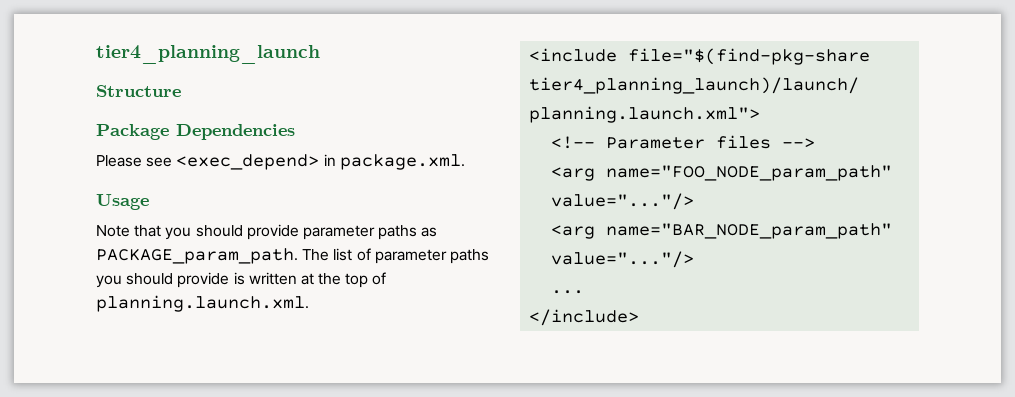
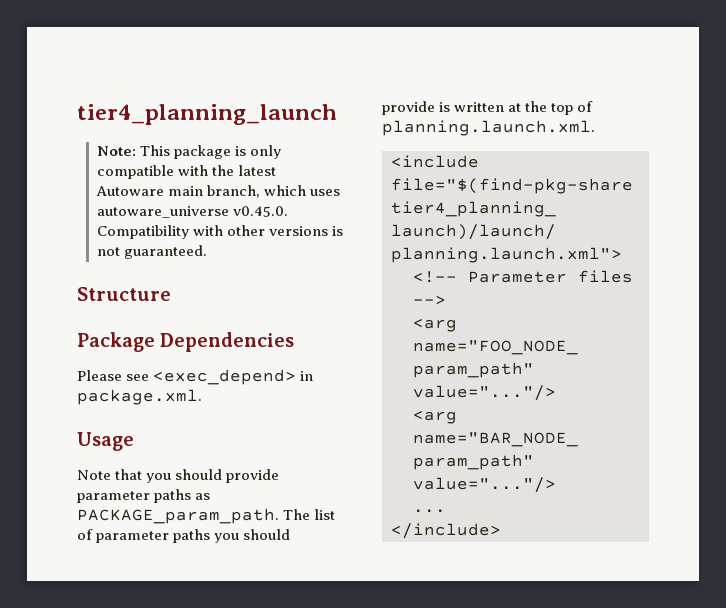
(320, 54) none -> [96,145,282,159] [96,165,276,179] [95,185,341,198] [96,206,288,218] [96,225,344,239] [96,245,207,259] // Note: This package is only compatible with the latest Autoware main branch, which uses autoware_universe v0.45.0. Compatibility with other versions is not guaranteed.

